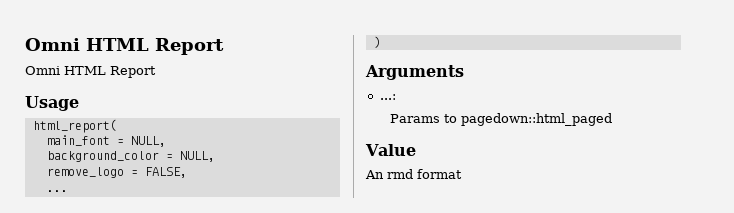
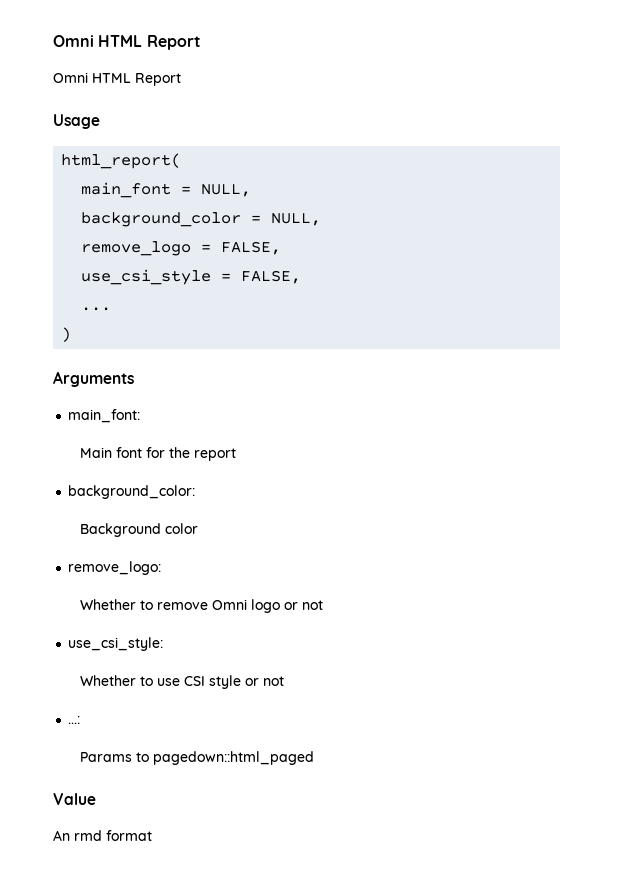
(187, 172) none -> [81,269,302,285] // use_csi_style = FALSE,
(464, 72) none -> [68,409,141,423] [79,447,236,461] [68,485,196,499] [79,523,198,537] [68,561,162,575] [79,599,323,613] [68,637,164,651] [79,675,284,689] // main_font: // Main font for the report // background_color: // Background color // remove_logo: // Whether to remove Omni logo or not // use_csi_style: // Whether to use CSI style or not

